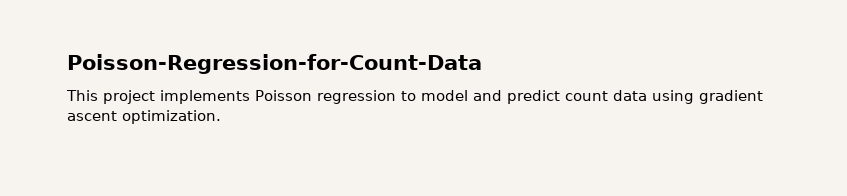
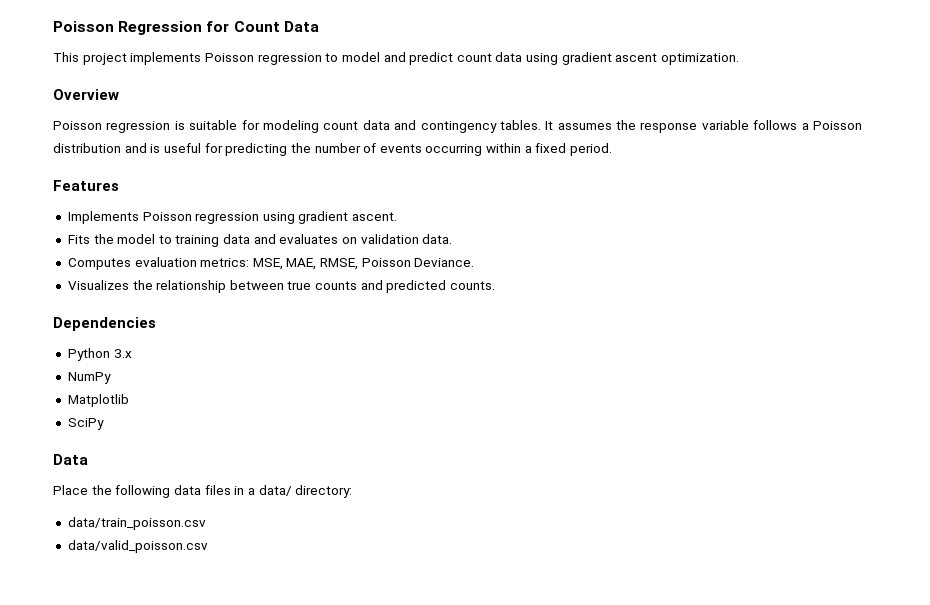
[67,54,482,74] Poisson-Regression-for-Count-Data -> [53,21,319,35] Poisson Regression for Count Data
(221, 117) none -> [53,89,119,100] [53,120,863,133] [53,143,613,156] [53,180,119,191] [67,211,398,224] [67,234,453,247] [67,257,475,270] [67,280,496,293] [53,317,156,331] [67,348,132,361] [67,372,111,384] [67,394,129,407] [67,418,104,430] [53,454,88,465] [53,485,353,498] [67,517,206,530] [67,540,208,553] // Overview // Poisson regression is suitable for modeling count data and contingency tables. It assumes the response variable follows a Poisson distribution and is useful for predicting the number of events occurring within a fixed period. // Features // Implements Poisson regression using gradient ascent. // Fits the model to training data and evaluates on validation data. // Computes evaluation metrics: MSE, MAE, RMSE, Poisson Deviance. // Visualizes the relationship between true counts and predicted counts. // Dependencies // Python 3.x // NumPy // Matplotlib // SciPy // Data // Place the following data files in a data/ directory: // data/train_poisson.csv // data/valid_poisson.csv

